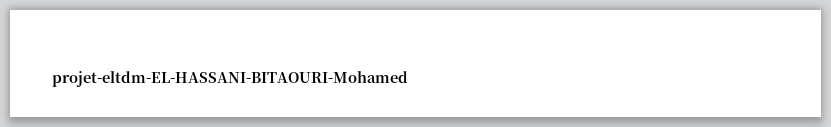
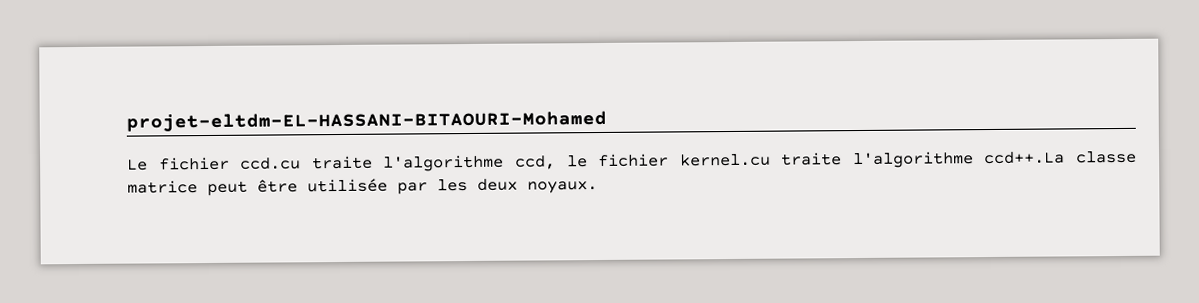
(408, 79) none -> [127,150,1137,172] [127,178,598,197] // Le fichier ccd.cu traite l'algorithme ccd, le fichier kernel.cu traite l'algorithme ccd++.La classe matrice peut être utilisée par les deux noyaux.

